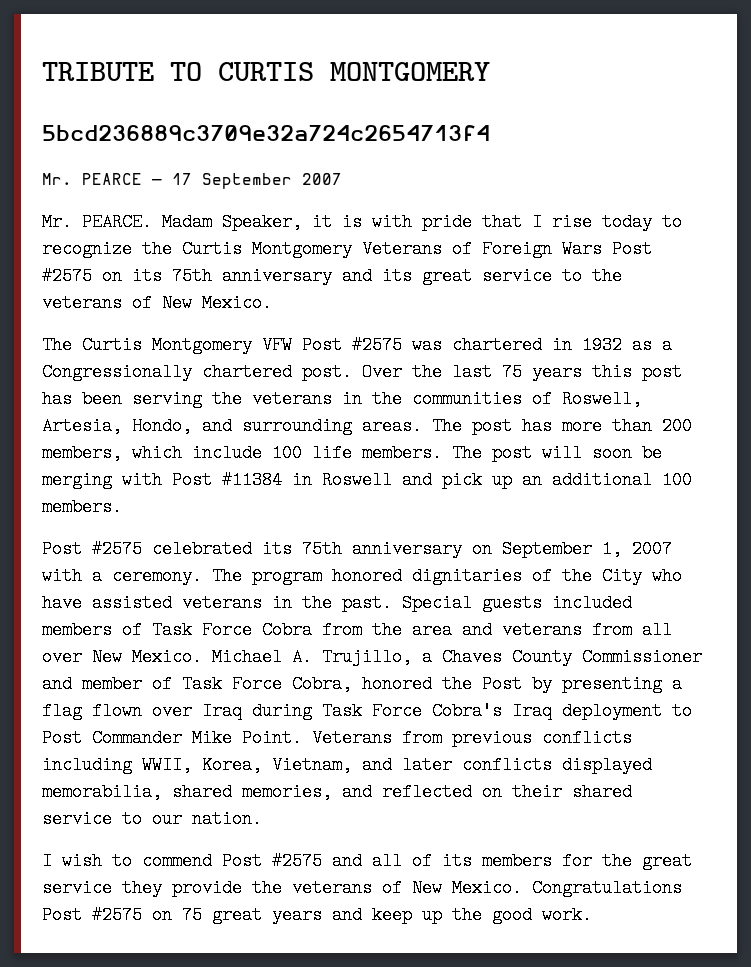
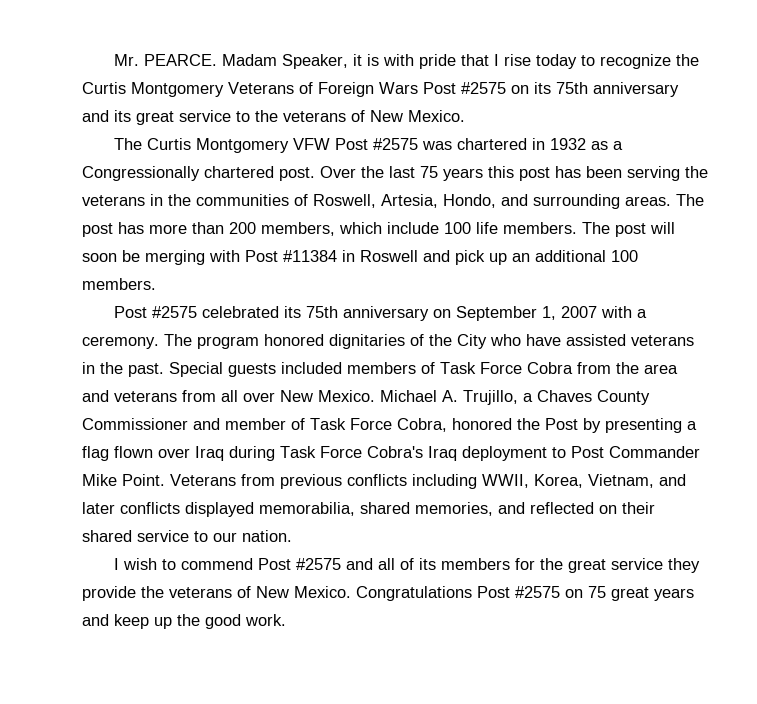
[42,62,490,81] [42,125,490,141] [42,173,342,189] TRIBUTE TO CURTIS MONTGOMERY // 5bcd236889c3709e32a724c2654713f4 // Mr. PEARCE — 17 September 2007 // -> (113, 60) none

